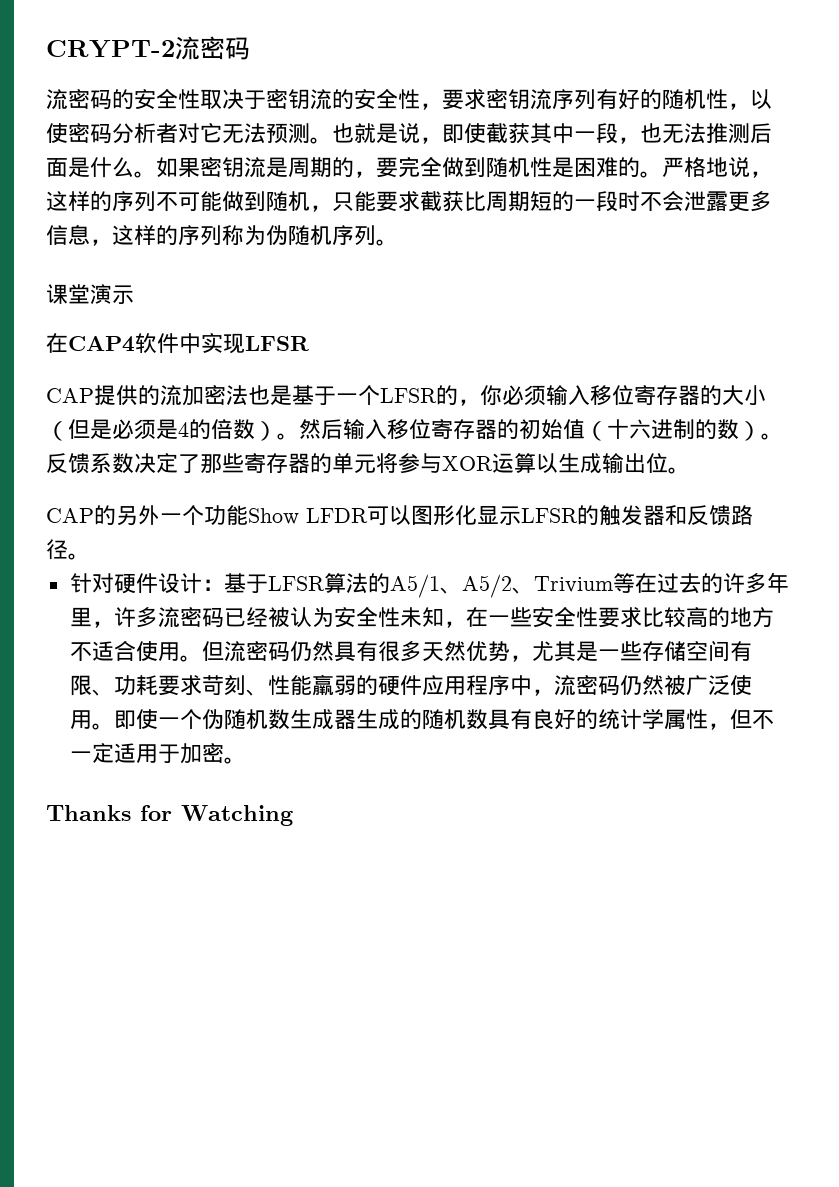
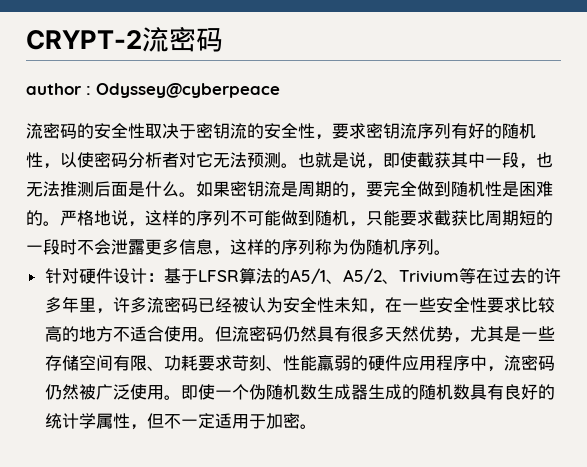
(250, 48) none -> [26,83,280,98] // author : Odyssey@cyberpeace
[46,284,134,305] [46,333,309,354] [46,385,766,406] [46,419,783,441] [46,452,690,474] [46,505,753,526] [46,539,90,560] // 课堂演示 // 在CAP4软件中实现LFSR // CAP提供的流加密法也是基于一个LFSR的，你必须输入移位寄存器的大小（但是必须是4的倍数）。然后输入移位寄存器的初始值（十六进制的数）。反馈系数决定了那些寄存器的单元将参与XOR运算以生成输出位。 // CAP的另外一个功能Show LFDR可以图形化显示LFSR的触发器和反馈路径。 -> (451, 252) none
[46,805,293,826] // Thanks for Watching -> (317, 426) none

